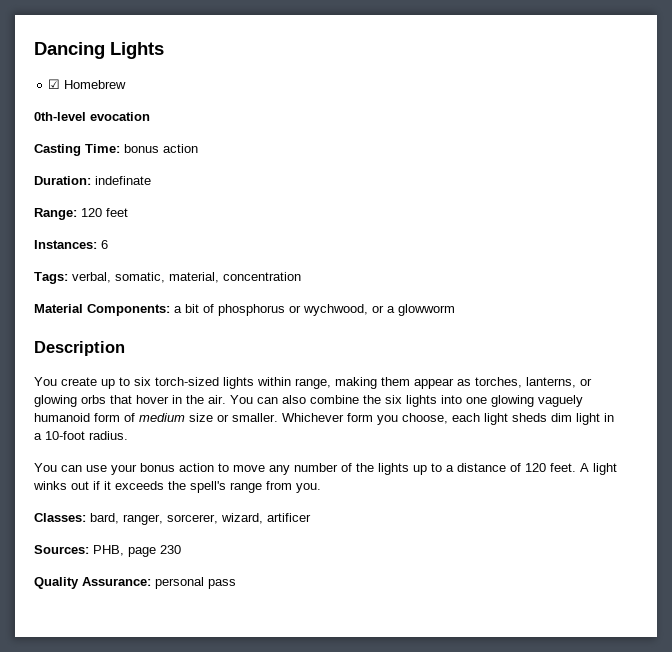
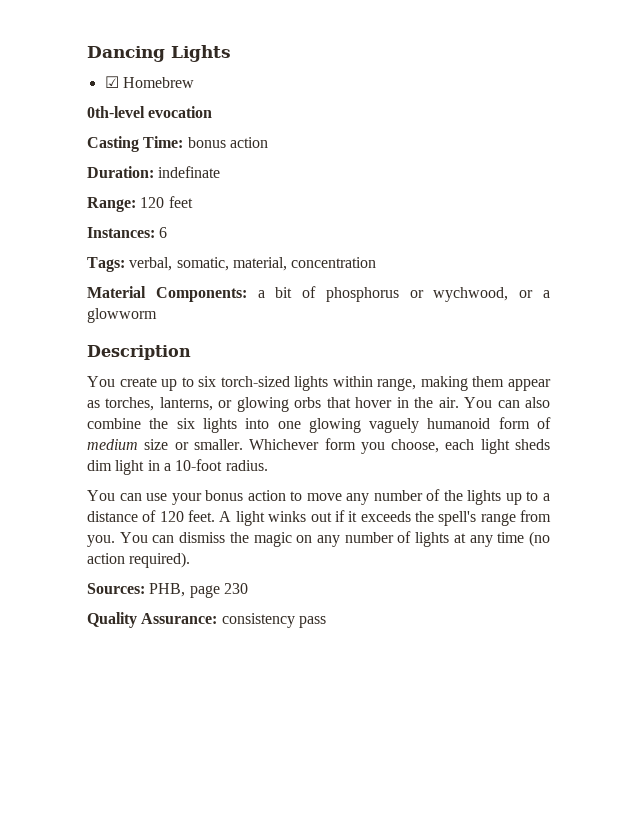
[34,513,311,525] // Classes: bard, ranger, sorcerer, wizard, artificer -> [119,531,550,547] [87,552,191,568] You can dismiss the magic on any number of lights at any time (no action required).
[155,577,204,589] personal -> [221,613,295,628] consistency

